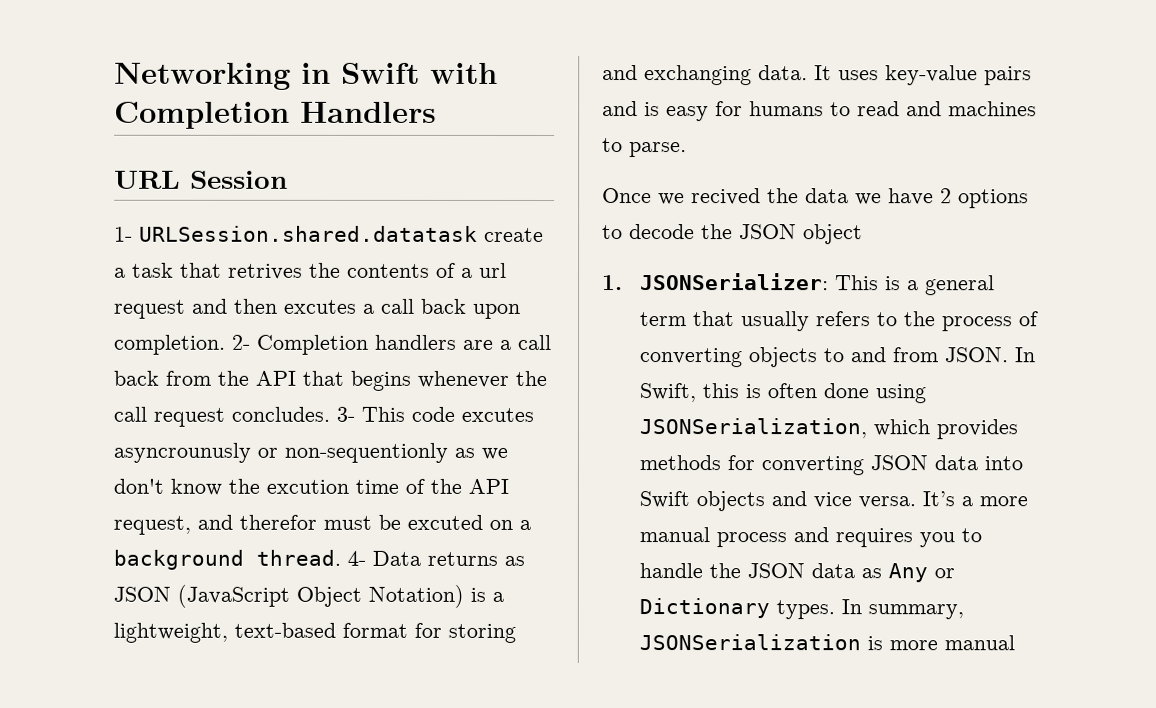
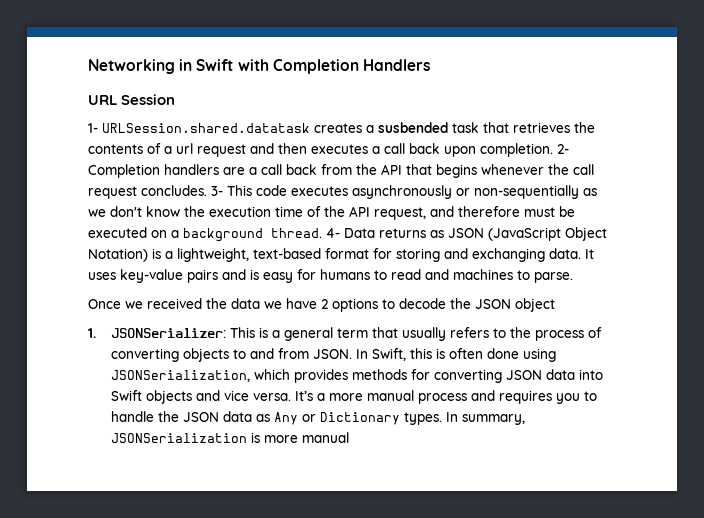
[484,227,544,242] [114,267,126,278] create a -> [314,122,448,133] creates a susbended
[228,263,303,280] retrives -> [513,122,570,133] retrieves
[284,299,357,314] excutes -> [311,144,368,154] executes
[461,407,534,422] [113,442,448,463] excutes asyncrounusly or non-sequentionly -> [291,185,579,199] executes asynchronously or non-sequentially
[266,479,349,494] excution -> [209,206,271,217] execution
[239,514,317,530] therefor -> [458,206,520,217] therefore
[407,514,483,530] excuted -> [88,227,147,238] executed
[691,188,761,206] recived -> [147,298,202,309] received

